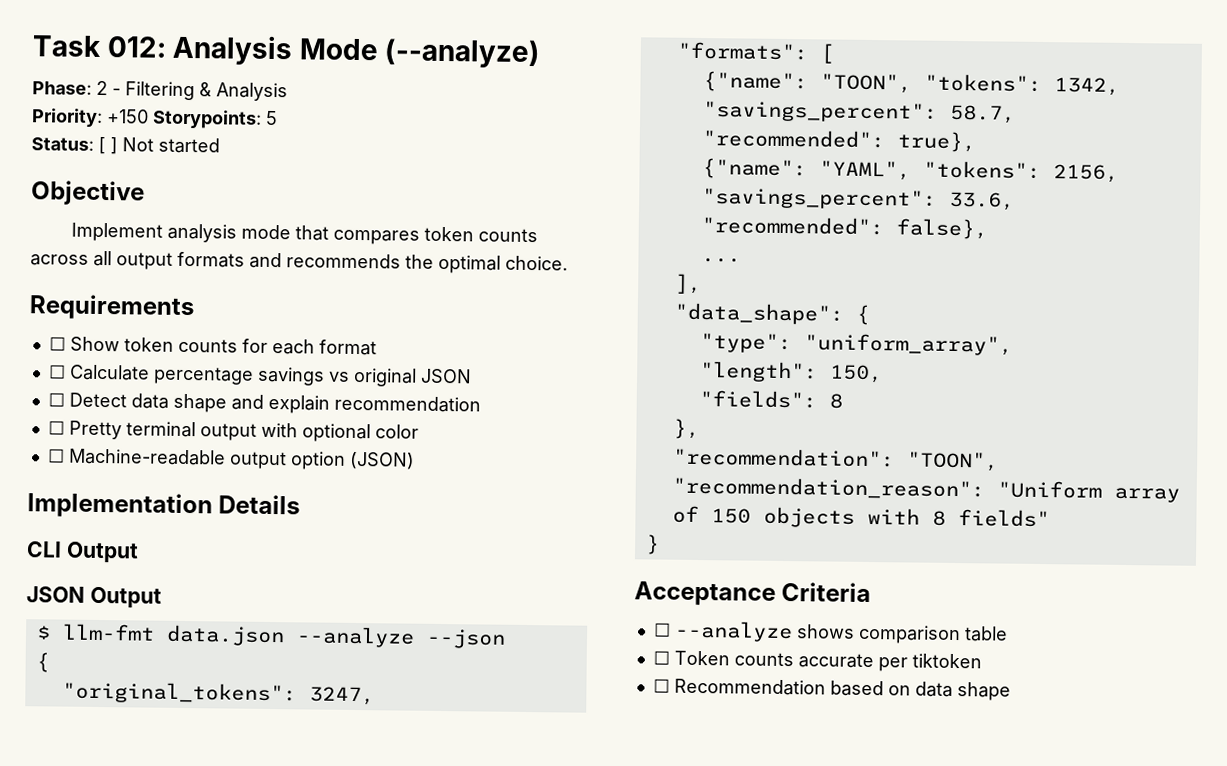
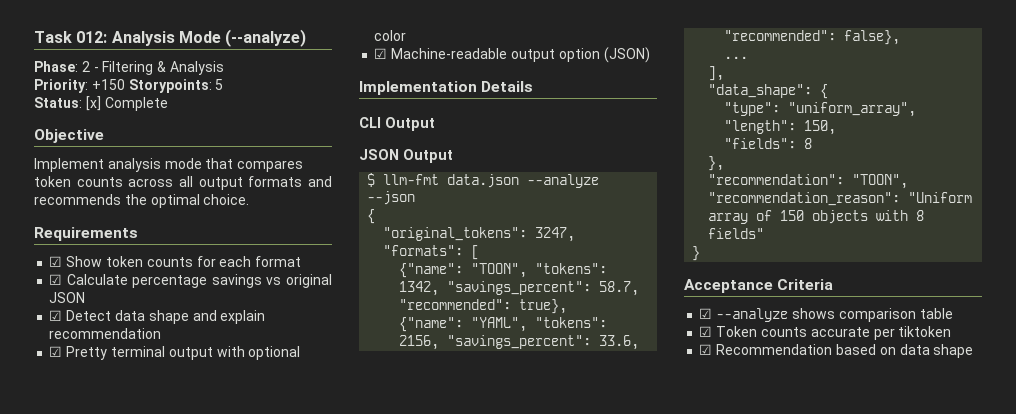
[98,136,220,155] [ ] Not started -> [85,96,168,111] [x] Complete
[48,336,66,351] ☐ -> [49,256,63,267] ☑
[48,364,66,379] ☐ -> [49,274,63,285] ☑
[47,392,65,407] ☐ -> [49,310,63,321] ☑
[47,420,65,435] ☐ -> [49,346,63,357] ☑
[47,448,65,463] ☐ -> [374,48,388,59] ☑
[653,622,671,637] ☐ -> [699,308,713,319] ☑
[652,650,670,665] ☐ -> [699,326,713,337] ☑
[652,678,670,693] ☐ -> [699,344,713,355] ☑

